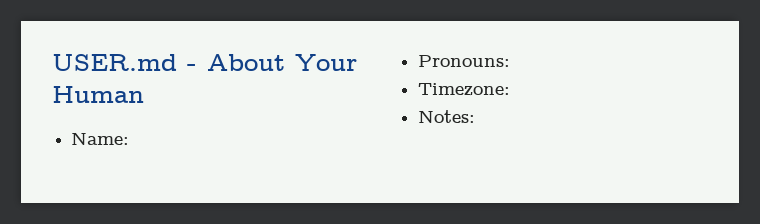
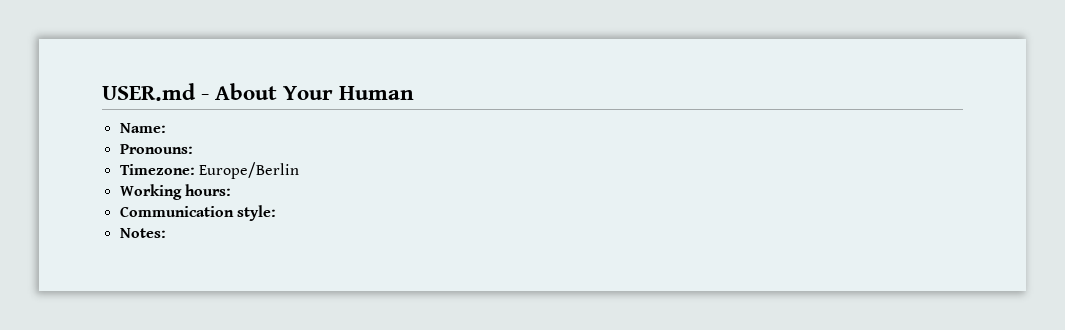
(511, 90) none -> [198,162,299,179] [119,184,231,200] [119,205,276,221] Europe/Berlin // Working hours: // Communication style:

